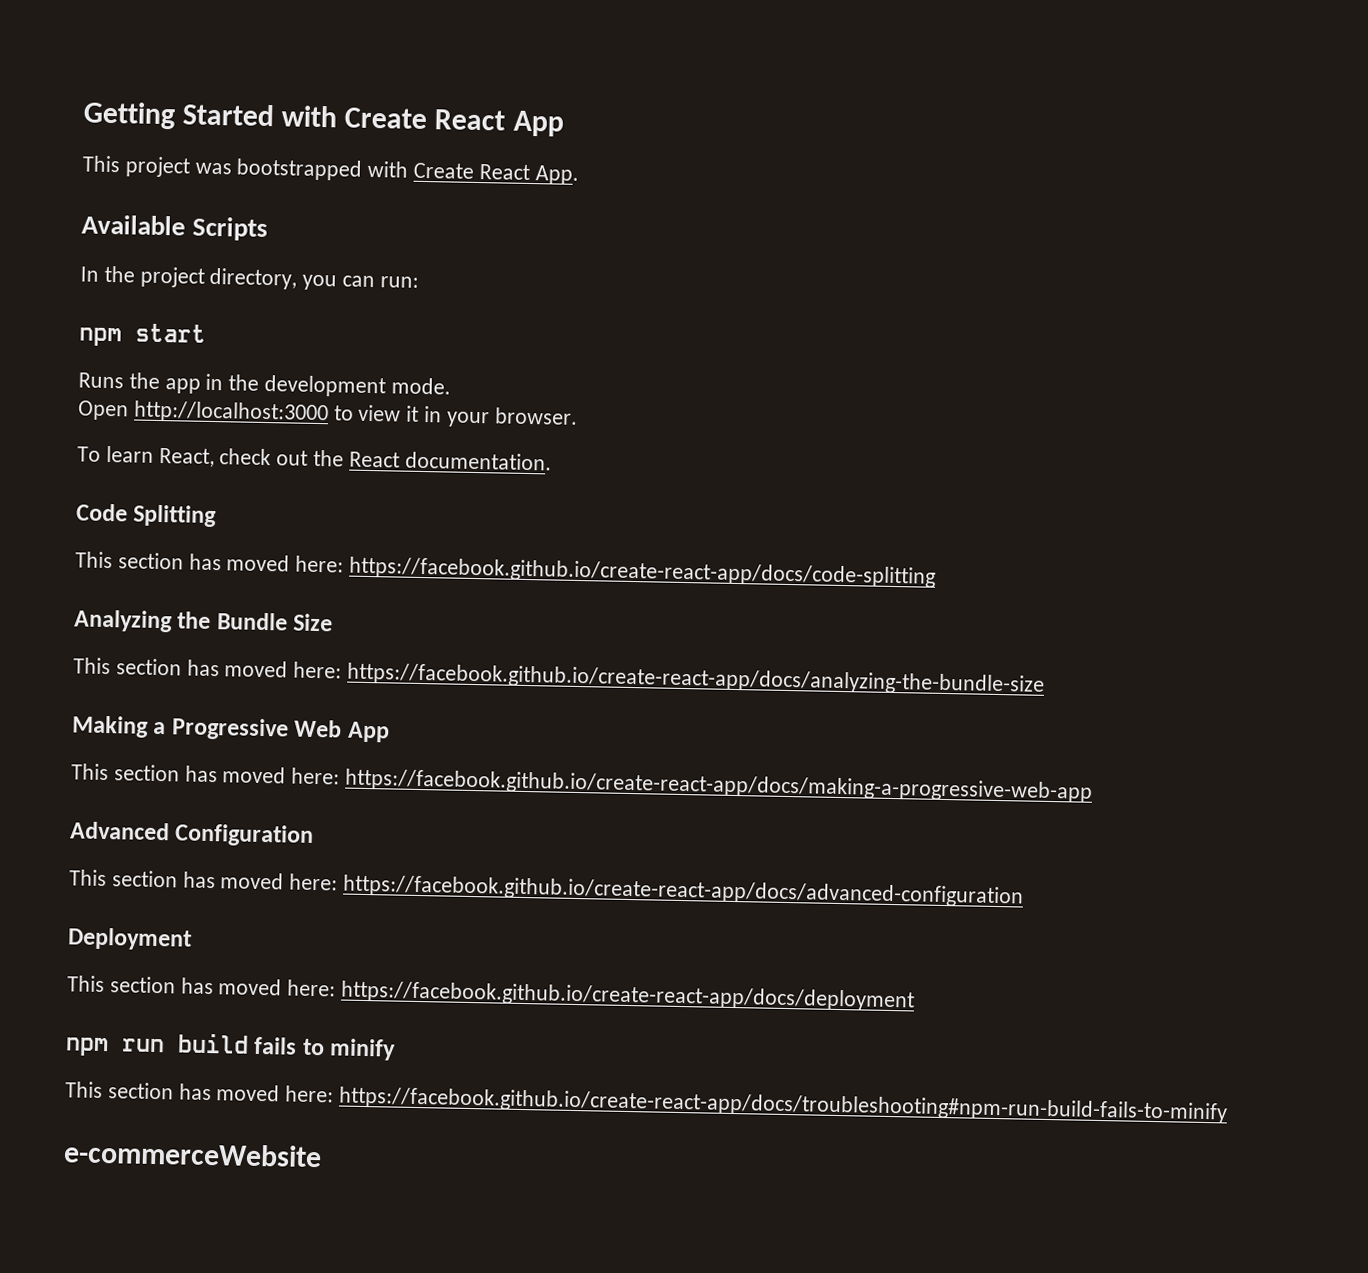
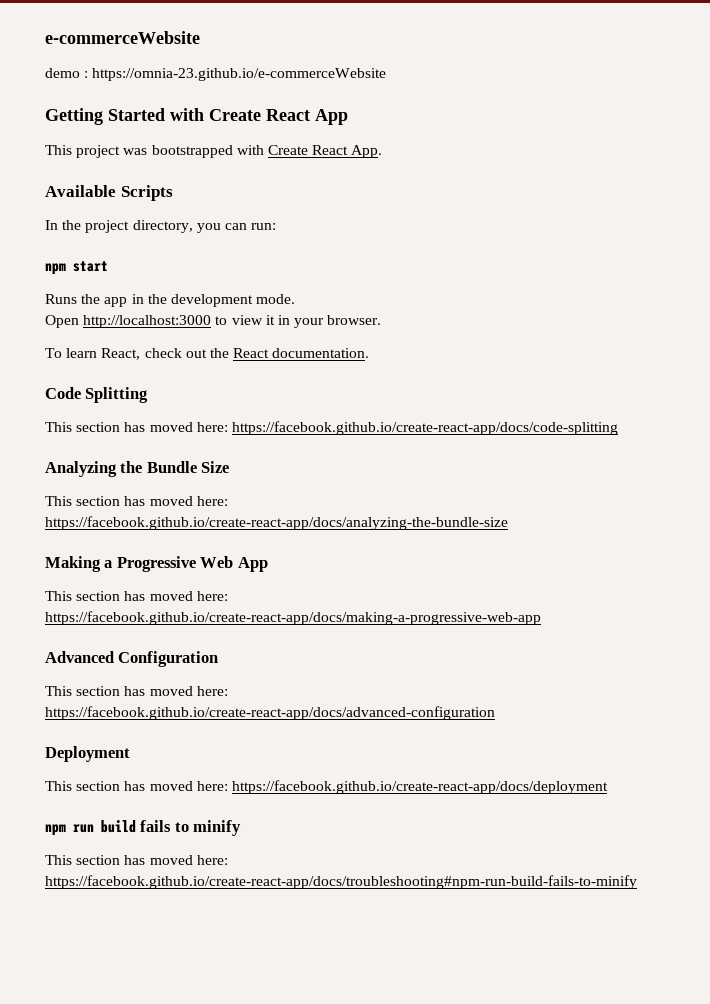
(83, 115) none -> [45,31,200,44] [45,68,387,81] e-commerceWebsite // demo : https://omnia-23.github.io/e-commerceWebsite //
[63,1141,322,1168] // e-commerceWebsite -> (637, 882) none

